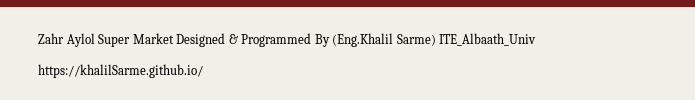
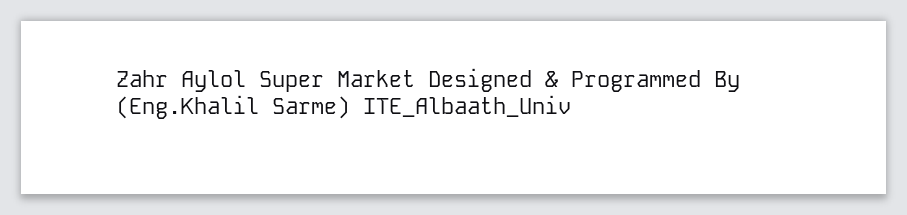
[38,64,203,78] // https://khalilSarme.github.io/ -> (571, 106) none

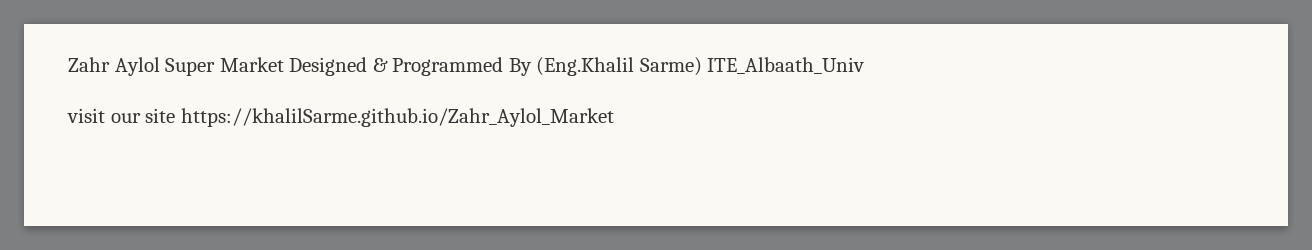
(571, 106) none -> [67,108,614,127] // visit our site https://khalilSarme.github.io/Zahr_Aylol_Market

